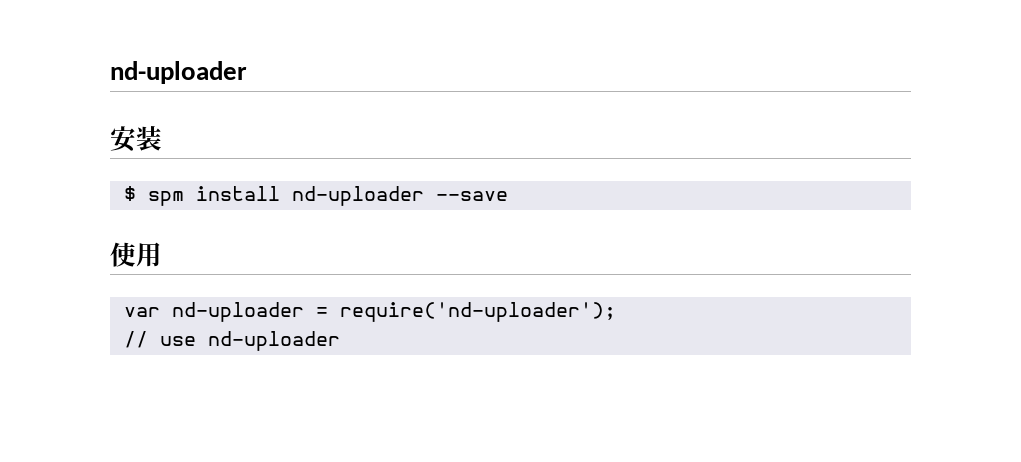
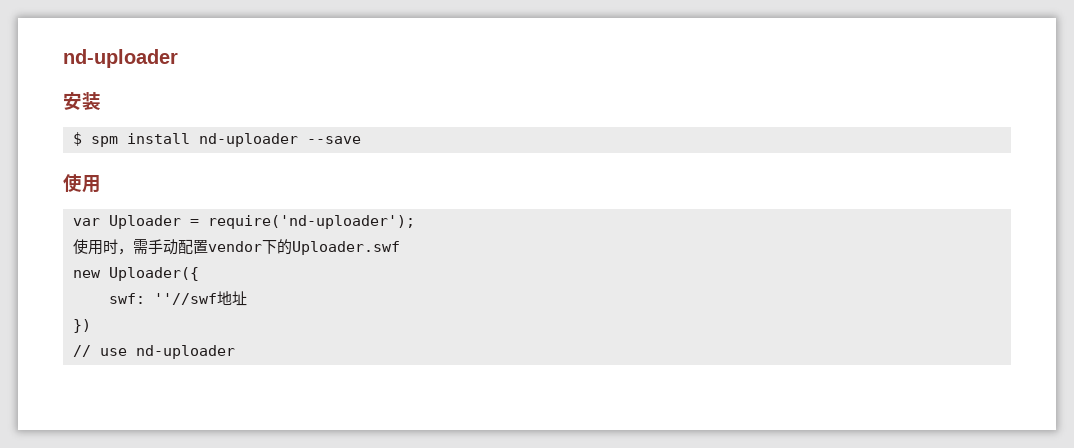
[171,302,304,322] nd-uploader -> [108,215,181,229] Uploader
(616, 312) none -> [72,239,400,255] [72,267,199,281] [108,291,247,306] [72,319,91,333] // 使用时，需手动配置vendor下的Uploader.swf // new Uploader({ // swf: ''//swf地址 // })

